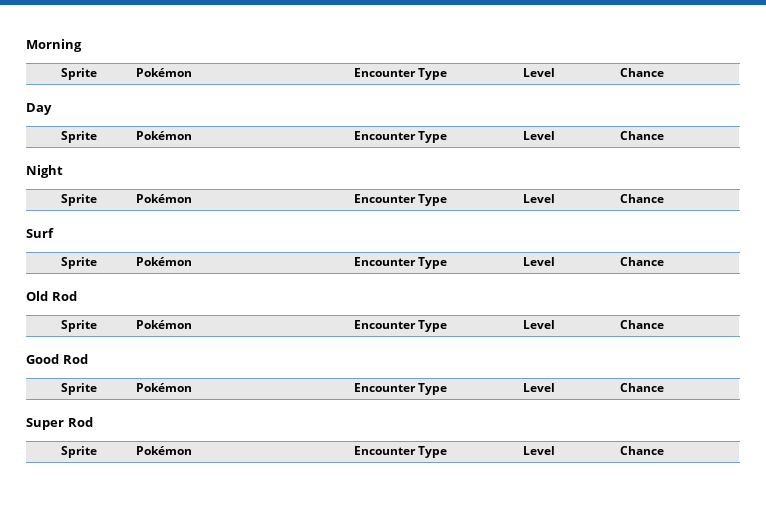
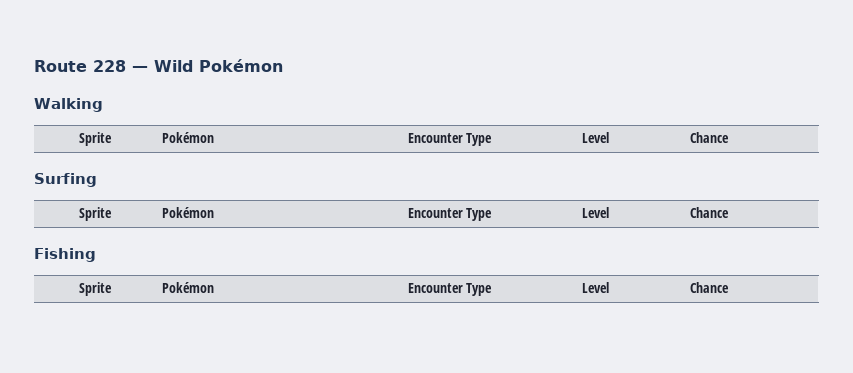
[26,39,82,52] [61,68,97,80] [135,68,192,77] [353,68,448,80] [522,68,555,77] [619,68,664,77] [26,103,52,115] [61,131,97,143] [135,131,192,140] [353,131,448,143] [522,131,555,140] [619,131,664,140] [26,165,63,178] [61,194,97,206] [135,194,192,203] [353,194,448,206] [522,194,555,203] [619,194,664,203] [26,228,54,238] [61,257,97,269] [135,257,192,266] [353,257,448,269] [522,257,555,266] [619,257,664,266] [26,291,77,301] [61,320,97,332] [135,320,192,329] [353,320,448,332] [522,320,555,329] [619,320,664,329] [26,354,88,364] [61,383,97,395] [135,383,192,392] [353,383,448,395] [522,383,555,392] [619,383,664,392] [26,417,93,430] [61,446,97,458] [135,446,192,455] [353,446,448,458] [522,446,555,455] [619,446,664,455] Morning // Sprite | Pokémon | Encounter Type | Level | Chance // Day // Sprite | Pokémon | Encounter Type | Level | Chance // Night // Sprite | Pokémon | Encounter Type | Level | Chance // Surf // Sprite | Pokémon | Encounter Type | Level | Chance // Old Rod // Sprite | Pokémon | Encounter Type | Level | Chance // Good Rod // Sprite | Pokémon | Encounter Type | Level | Chance // Super Rod // Sprite | Pokémon | Encounter Type | Level | Chance -> [34,59,283,72] [34,98,103,112] [78,132,112,146] [161,132,214,143] [407,133,493,146] [581,132,609,143] [689,132,729,143] [34,173,97,187] [78,207,112,221] [161,207,214,218] [407,208,493,221] [581,207,609,218] [689,207,729,218] [34,248,96,262] [78,282,112,296] [161,282,214,293] [407,283,493,296] [581,282,609,293] [689,282,729,293] Route 228 — Wild Pokémon // Walking // Sprite | Pokémon | Encounter Type | Level | Chance // Surfing // Sprite | Pokémon | Encounter Type | Level | Chance // Fishing // Sprite | Pokémon | Encounter Type | Level | Chance

